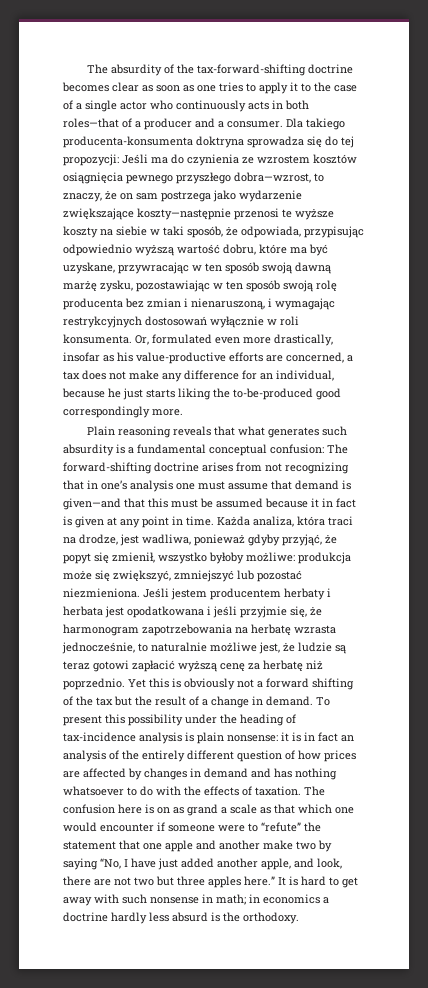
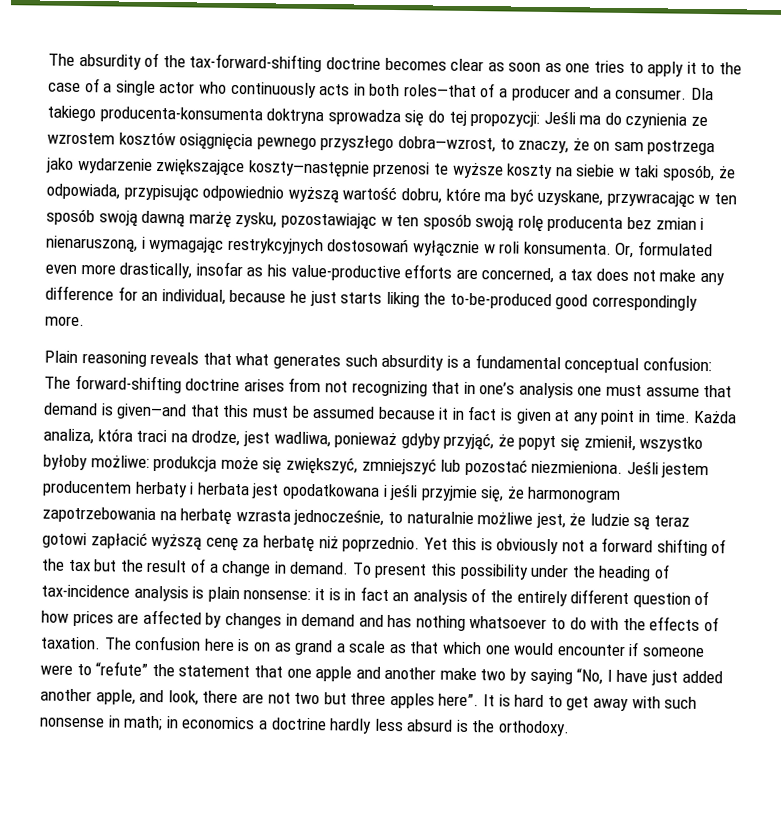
[244,876,275,886] here.” -> [438,693,480,707] here”.

